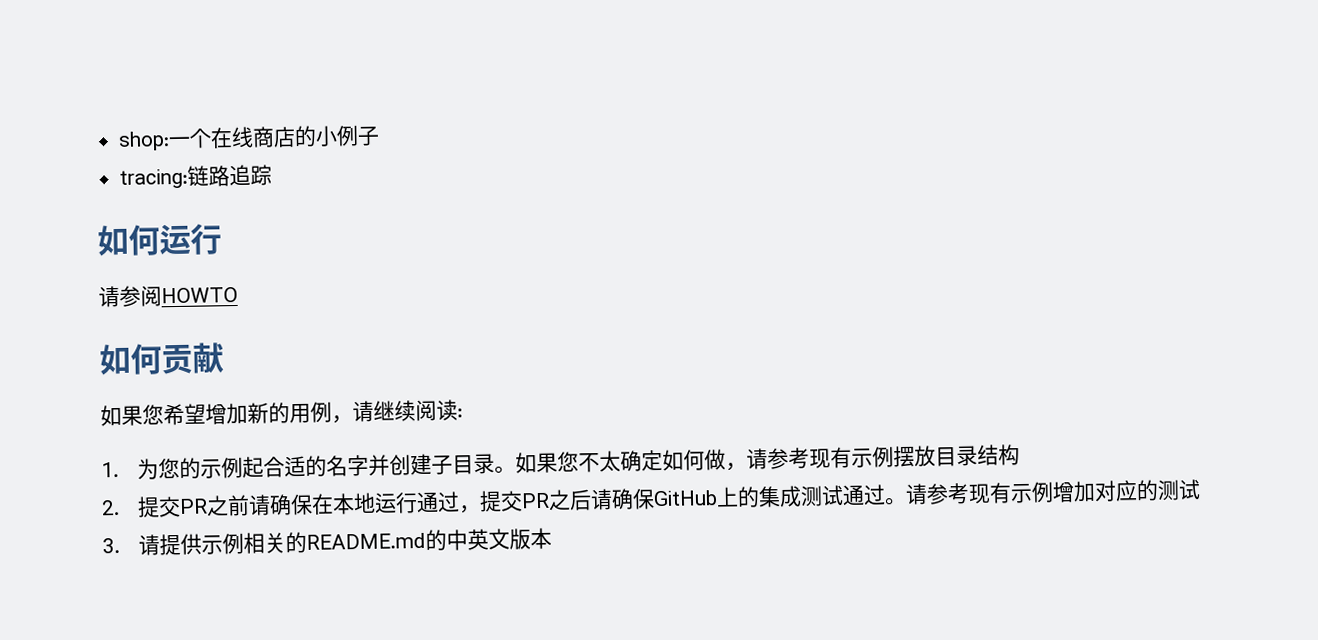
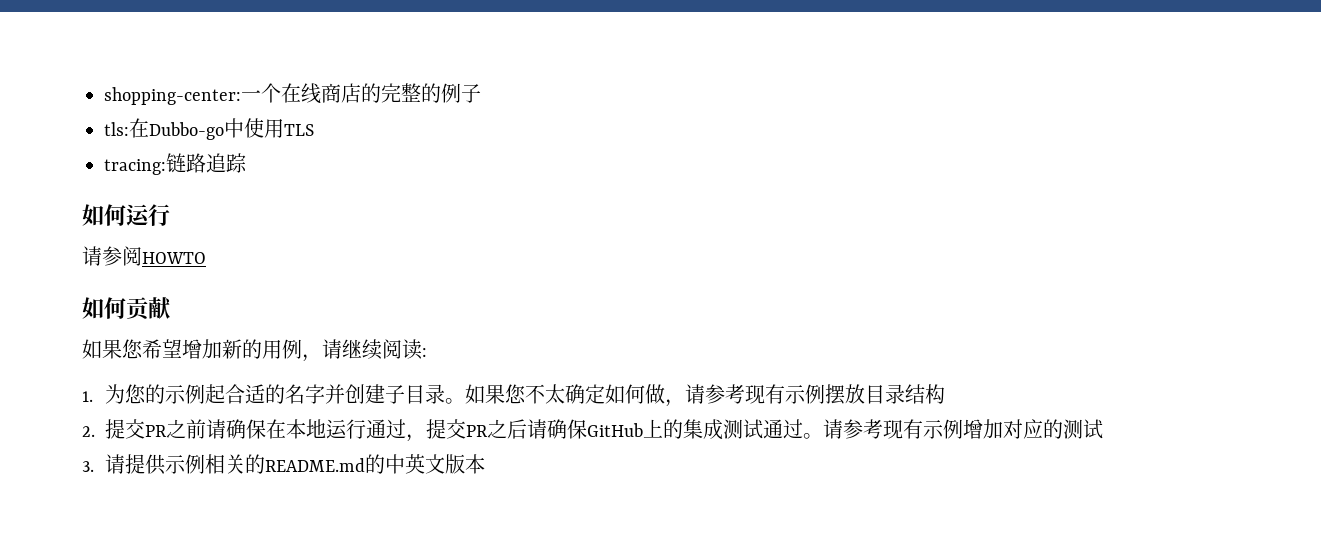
[118,131,171,151] shop: -> [104,87,241,105] shopping-center:
[315,125,339,147] 小 -> [381,83,441,103] 完整的
(381, 135) none -> [104,118,314,140] // tls:在Dubbo-go中使用TLS

